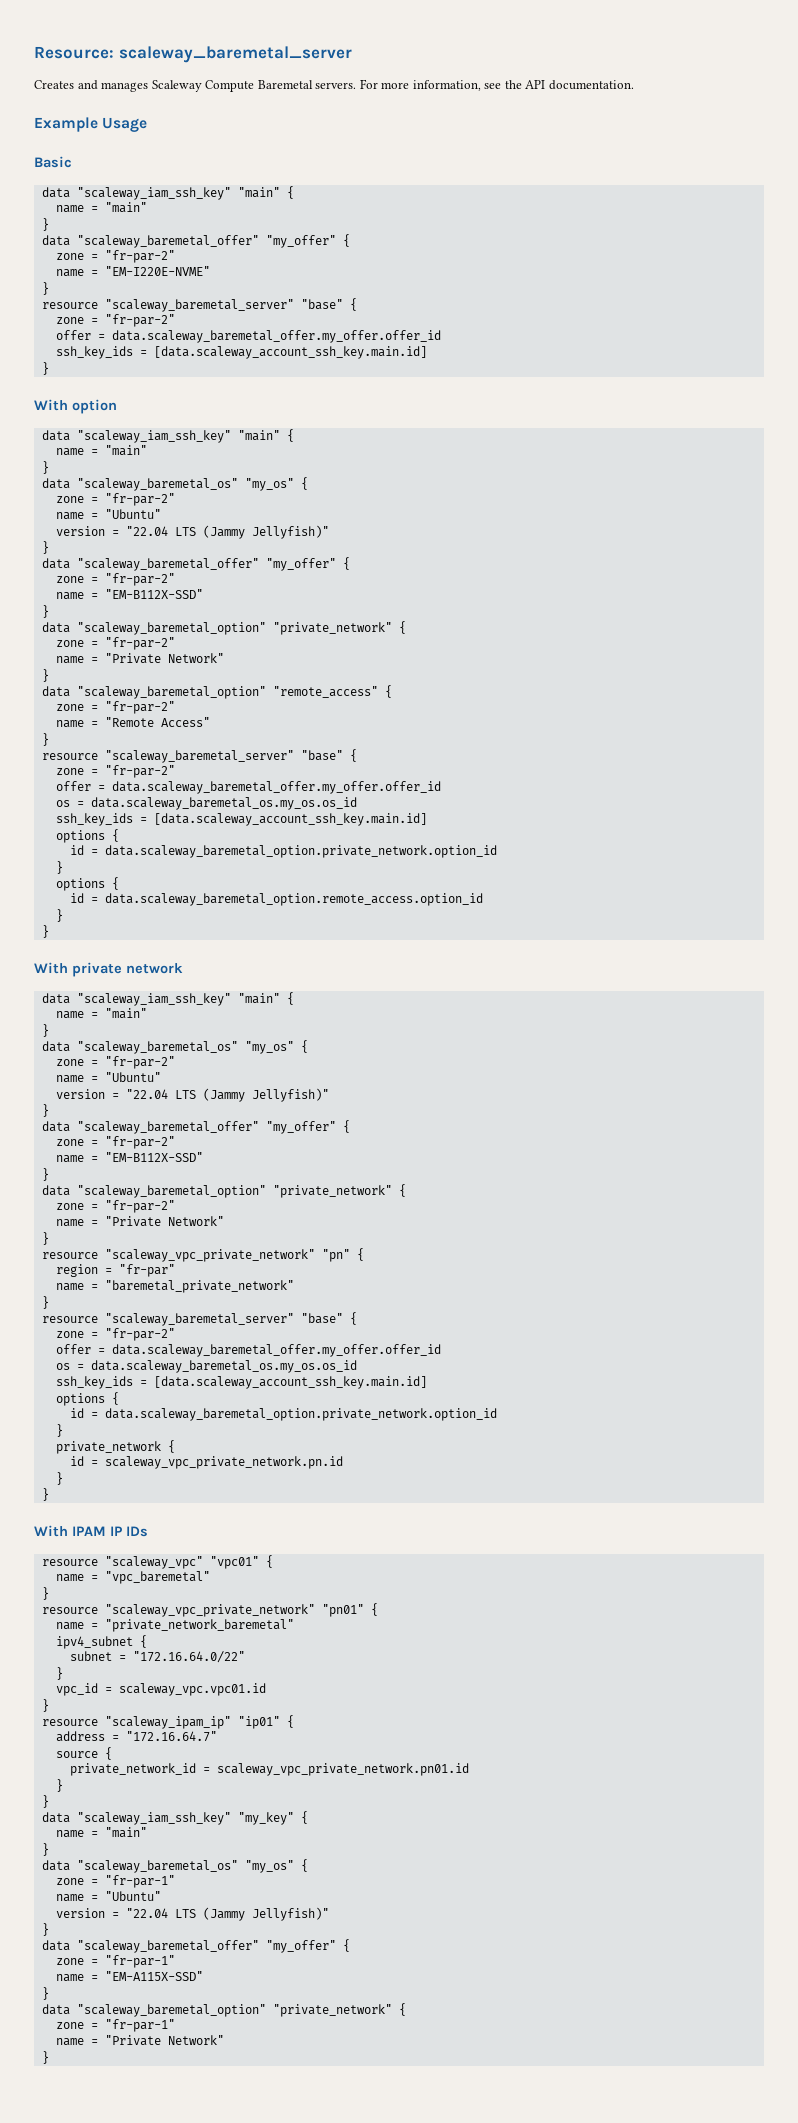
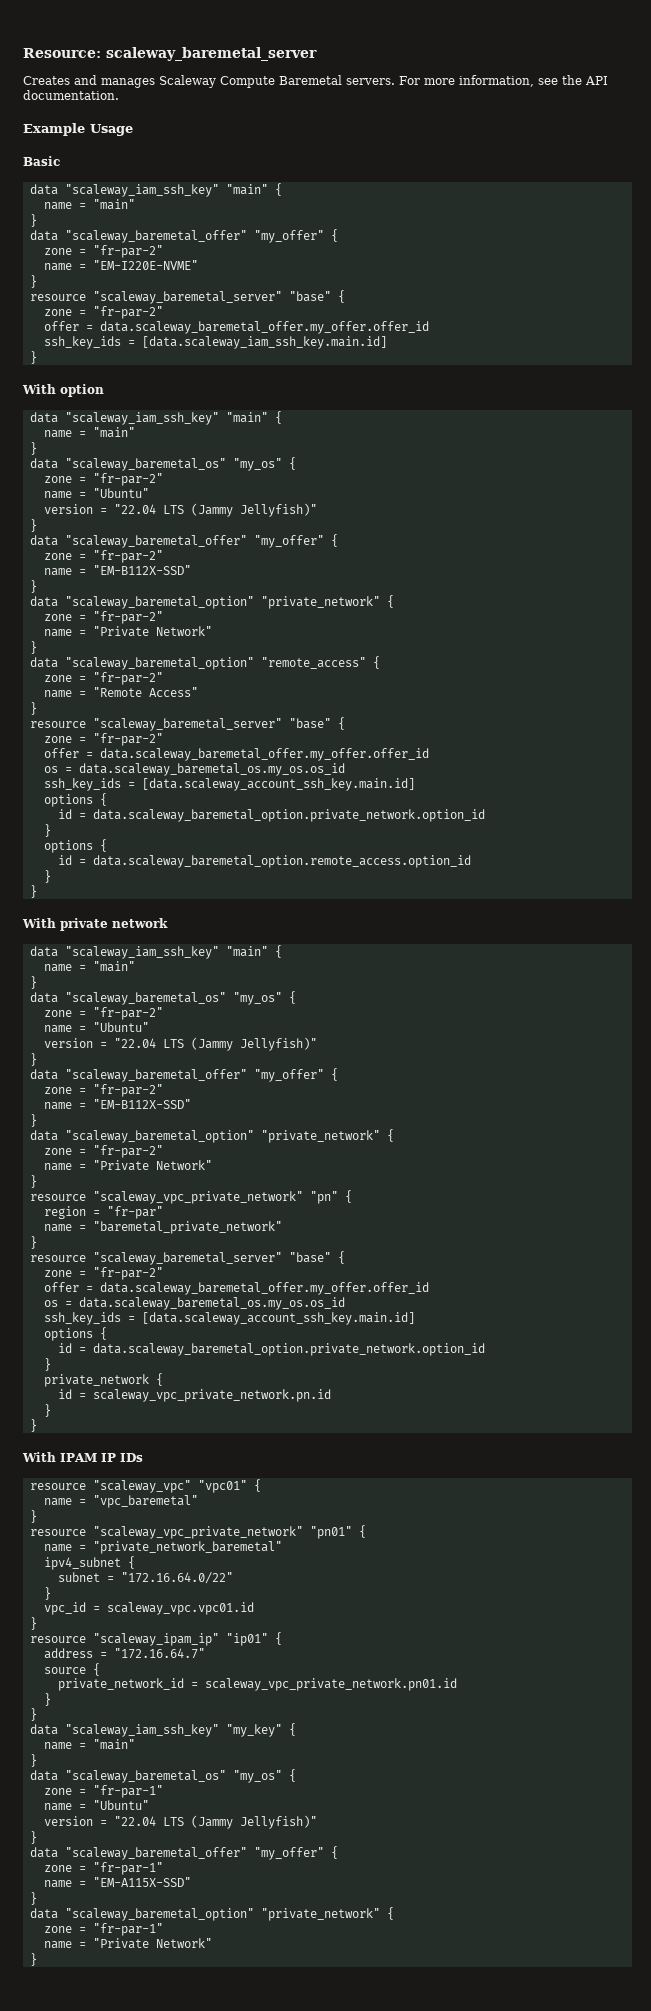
[153,346,427,359] [data.scaleway_account_ssh_key.main.id] -> [141,336,387,349] [data.scaleway_iam_ssh_key.main.id]

